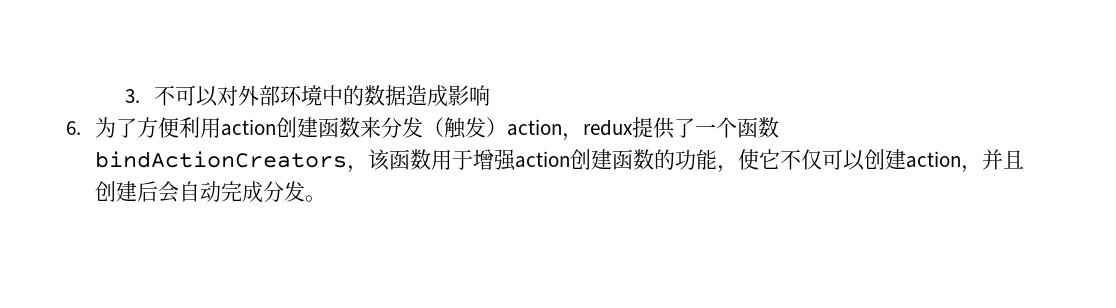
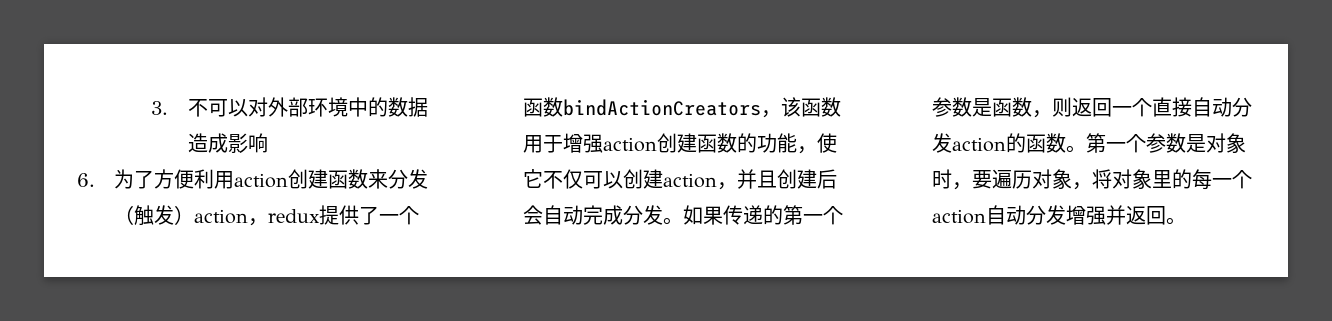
(327, 198) none -> [683,205,844,225] [932,97,1253,118] [932,133,1247,153] [932,169,1253,190] [932,205,1187,225] 如果传递的第一个参数是函数，则返回一个直接自动分发action的函数。第一个参数是对象时，要遍历对象，将对象里的每一个action自动分发增强并返回。

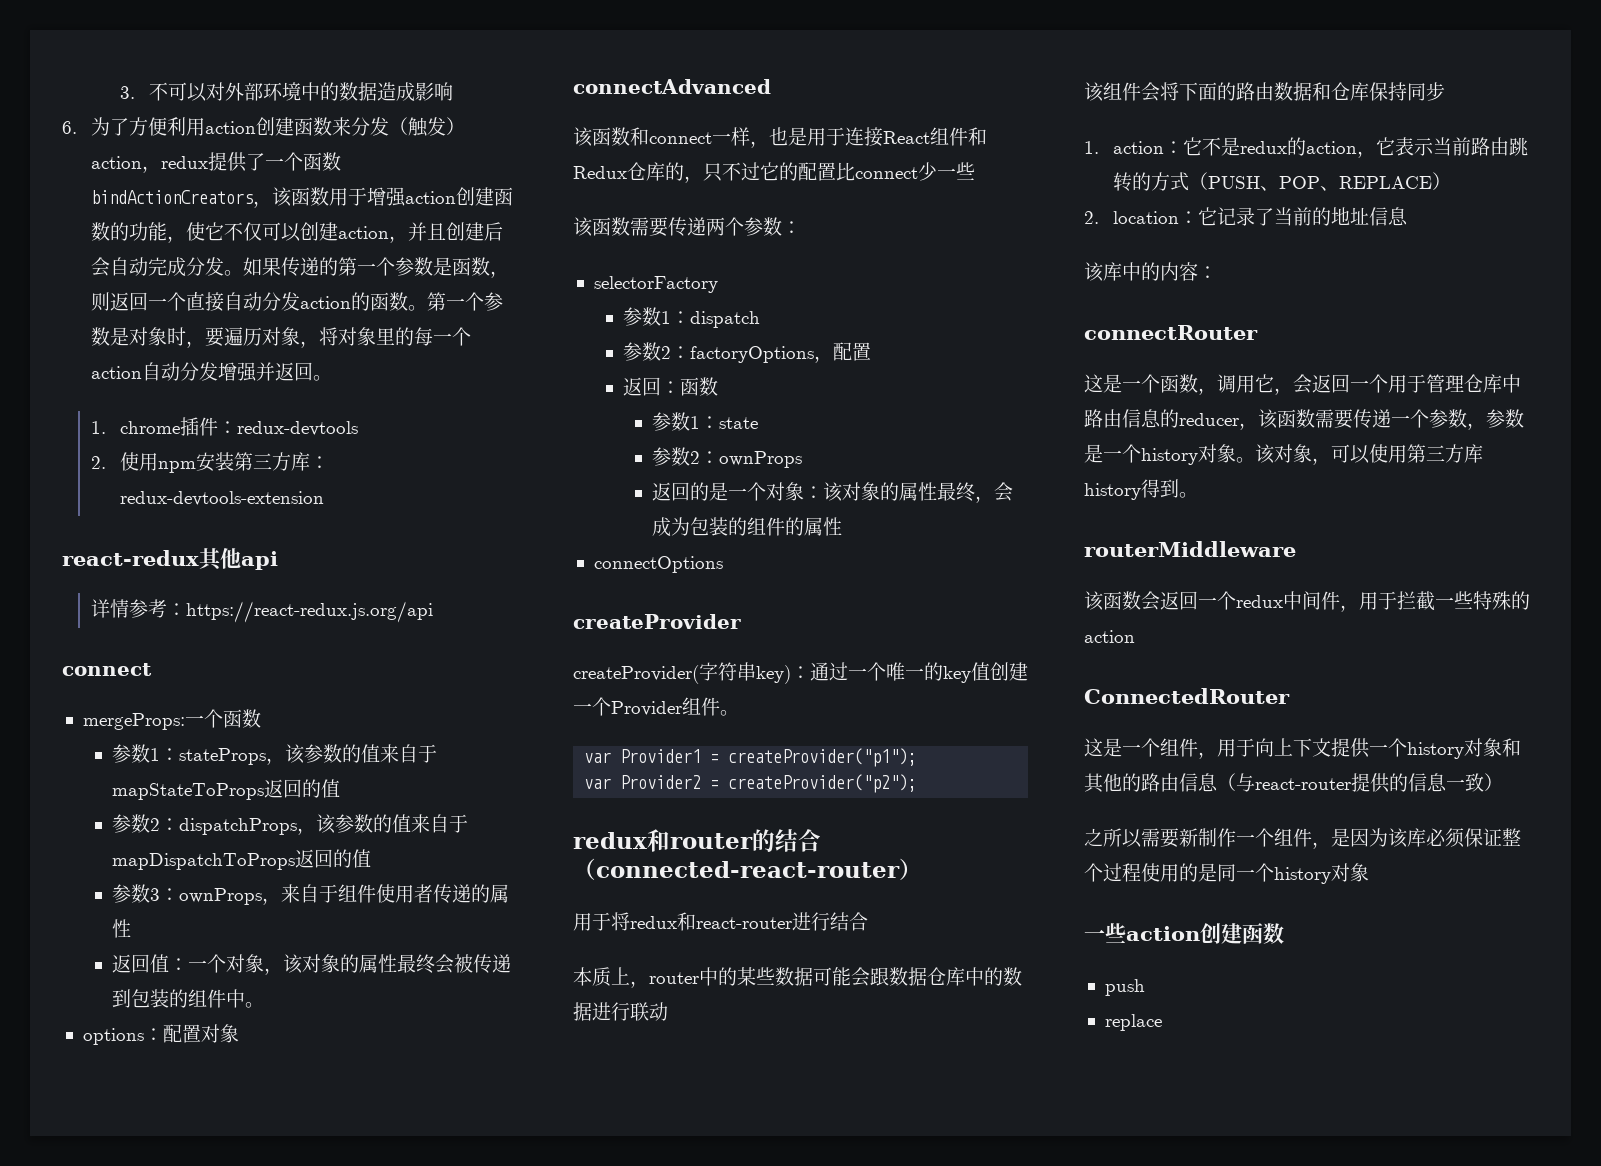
(1187, 221) none -> [90,417,358,436] [90,452,329,473] [119,491,324,506] [62,547,278,571] [90,599,433,623] [62,663,152,676] [82,709,261,730] [111,744,437,765] [111,779,340,800] [111,814,468,835] [111,849,371,870] [111,884,509,905] [111,919,131,938] [111,954,511,975] [111,989,264,1008] [82,1024,239,1045] [573,79,771,94] [573,127,987,148] [573,162,975,183] [573,217,801,237] [593,276,718,293] [622,307,760,328] [622,342,871,363] [622,377,718,396] [651,412,758,431] [651,447,802,468] [651,482,1013,503] [651,517,842,537] [593,556,723,573] [573,614,741,629] [573,662,1028,684] [573,697,739,716] [584,748,918,767] [584,774,918,793] [573,829,821,852] [573,858,922,880] [573,912,868,931] [573,967,1022,988] [573,1002,668,1021] [1084,82,1445,102] [1084,137,1528,158] [1112,172,1451,192] [1084,207,1408,226] [1084,262,1217,282] [1084,325,1258,340] [1084,374,1521,395] [1084,409,1524,430] [1084,444,1483,465] [1084,479,1198,500] [1084,541,1296,557] [1084,591,1530,612] [1084,630,1135,643] [1084,688,1290,704] [1084,738,1521,759] [1084,773,1503,793] [1084,828,1521,849] [1084,863,1369,884] [1084,923,1284,944] [1104,979,1145,996] [1104,1014,1162,1031] // 1. chrome插件：redux-devtools // 2.使用npm安装第三方库：redux-devtools-extension // react-redux其他api // 详情参考：https://react-redux.js.org/api // connect // mergeProps:一个函数 // 参数1：stateProps，该参数的值来自于mapStateToProps返回的值 // 参数2：dispatchProps，该参数的值来自于mapDispatchToProps返回的值 // 参数3：ownProps，来自于组件使用者传递的属性 // 返回值：一个对象，该对象的属性最终会被传递到包装的组件中。 // options：配置对象 // connectAdvanced // 该函数和connect一样，也是用于连接React组件和Redux仓库的，只不过它的配置比connect少一些 // 该函数需要传递两个参数： // selectorFactory // 参数1：dispatch // 参数2：factoryOptions，配置 // 返回：函数 // 参数1：state // 参数2：ownProps // 返回的是一个对象：该对象的属性最终，会成为包装的组件的属性 // connectOptions // createProvider // createProvider(字符串key)：通过一个唯一的key值创建一个Provider组件。 // var Provider1 = createProvider("p1"); // var Provider2 = createProvider("p2"); // redux和router的结合（connected-react-router） // 用于将redux和react-router进行结合 // 本质上，router中的某些数据可能会跟数据仓库中的数据进行联动 // 该组件会将下面的路由数据和仓库保持同步 // 1. action：它不是redux的action，它表示当前路由跳转的方式（PUSH、POP、REPLACE） // 2. location：它记录了当前的地址信息 // 该库中的内容： // connectRouter // 这是一个函数，调用它，会返回一个用于管理仓库中路由信息的reducer，该函数需要传递一个参数，参数是一个history对象。该对象，可以使用第三方库history得到。 // routerMiddleware // 该函数会返回一个redux中间件，用于拦截一些特殊的action // ConnectedRouter // 这是一个组件，用于向上下文提供一个history对象和其他的路由信息（与react-router提供的信息一致） // 之所以需要新制作一个组件，是因为该库必须保证整个过程使用的是同一个history对象 // 一些action创建函数 // push // replace

